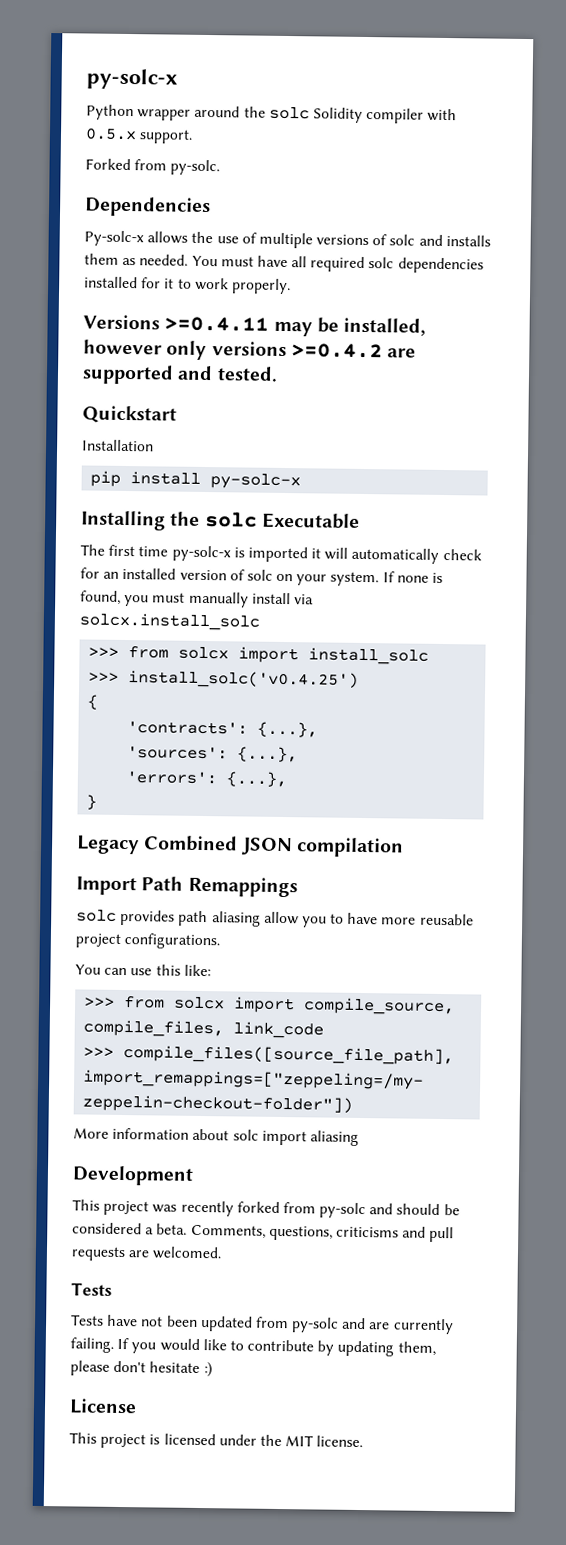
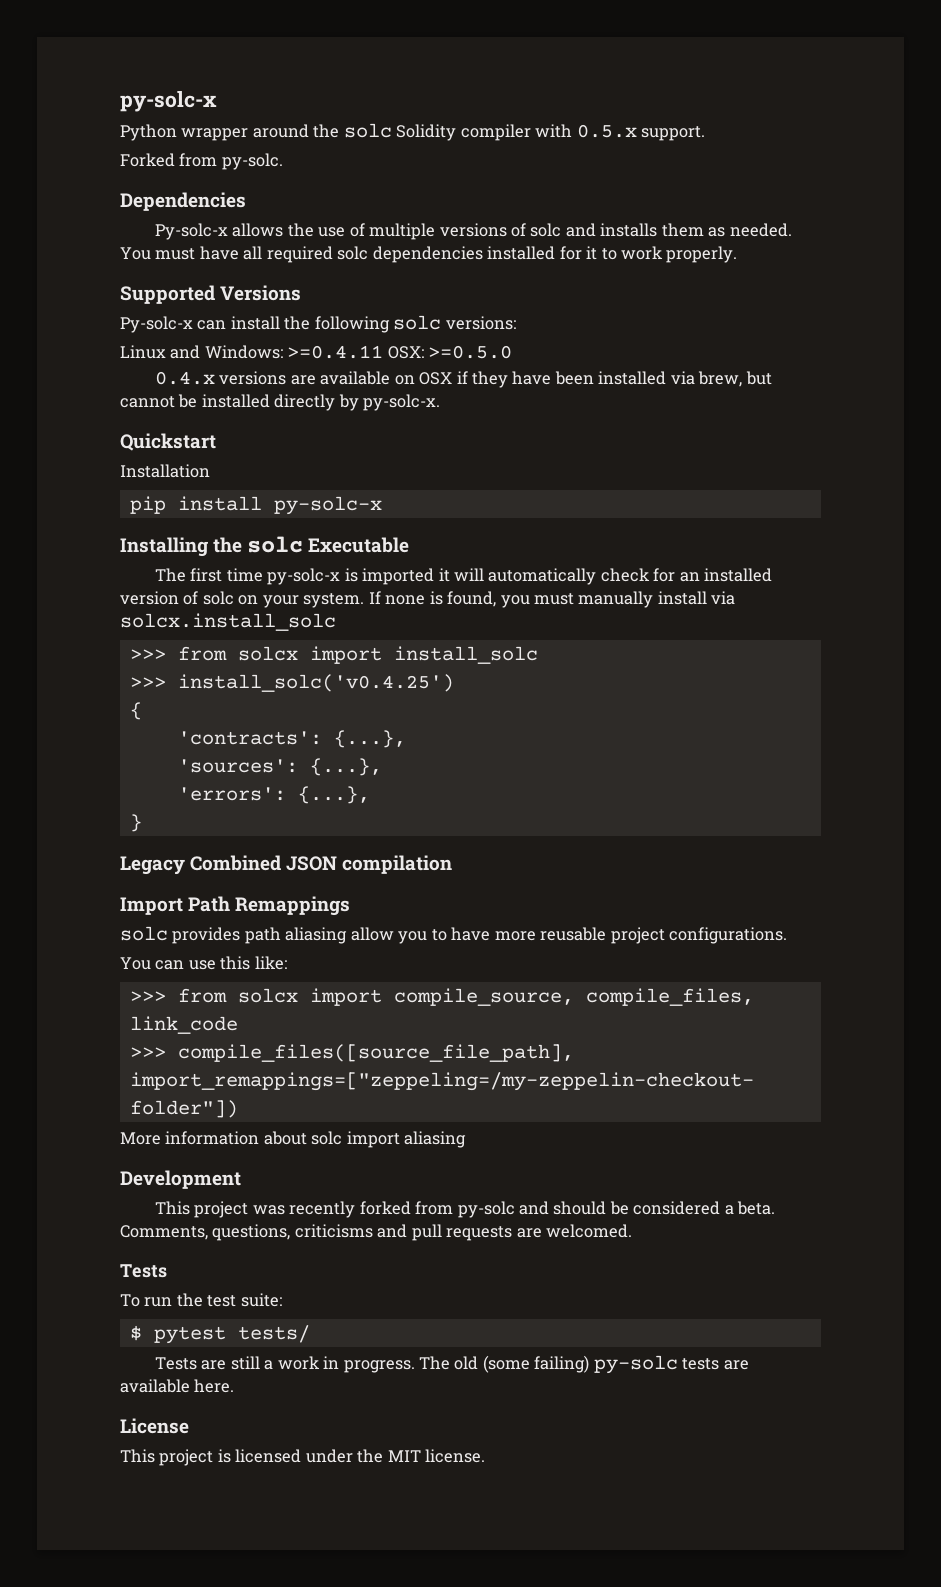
(291, 286) none -> [120,285,215,304] Supported
[164,316,427,337] [83,339,417,361] [82,364,278,385] >=0.4.11 may be installed, however only versions >=0.4.2 are supported and tested. -> [120,315,516,333] [120,345,513,359] [154,371,772,388] [120,394,441,411] // Py-solc-x can install the following solc versions: // Linux and Windows: >=0.4.11 OSX: >=0.5.0 // 0.4.x versions are available on OSX if they have been installed via brew, but cannot be installed directly by py-solc-x.
[71,1314,454,1335] [70,1337,436,1357] [70,1360,213,1378] Tests have not been updated from py-solc and are currently failing. If you would like to contribute by updating them, please don't hesitate :) -> [120,1293,282,1307] [129,1325,310,1344] [154,1355,749,1374] [120,1379,235,1393] To run the test suite: // $ pytest tests/ // Tests are still a work in progress. The old (some failing) py-solc tests are available here.

